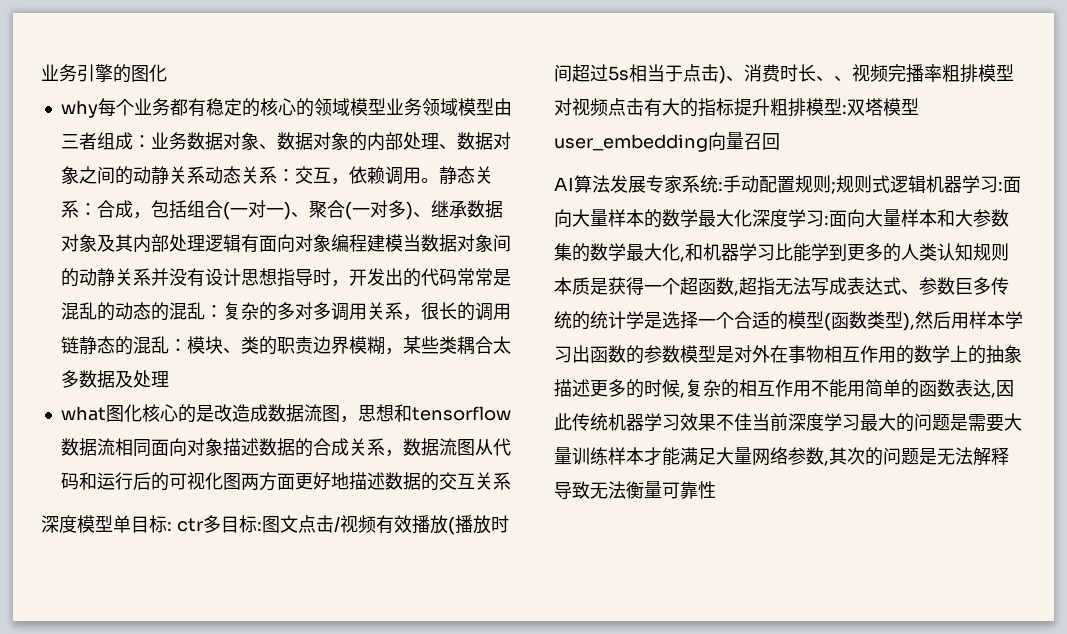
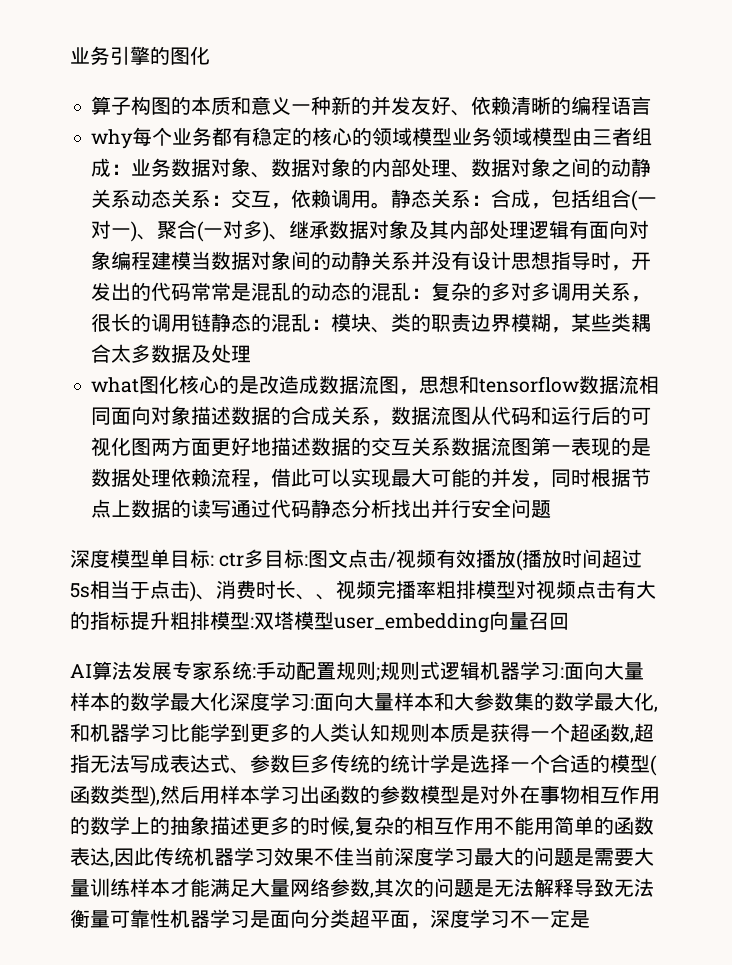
(167, 73) none -> [91,96,652,116] // 算子构图的本质和意义一种新的并发友好、依赖清晰的编程语言
(511, 481) none -> [451,437,652,457] [91,468,652,488] [91,499,552,519] 数据流图第一表现的是数据处理依赖流程，借此可以实现最大可能的并发，同时根据节点上数据的读写通过代码静态分析找出并行安全问题
(716, 490) none -> [170,909,590,929] 机器学习是面向分类超平面，深度学习不一定是

